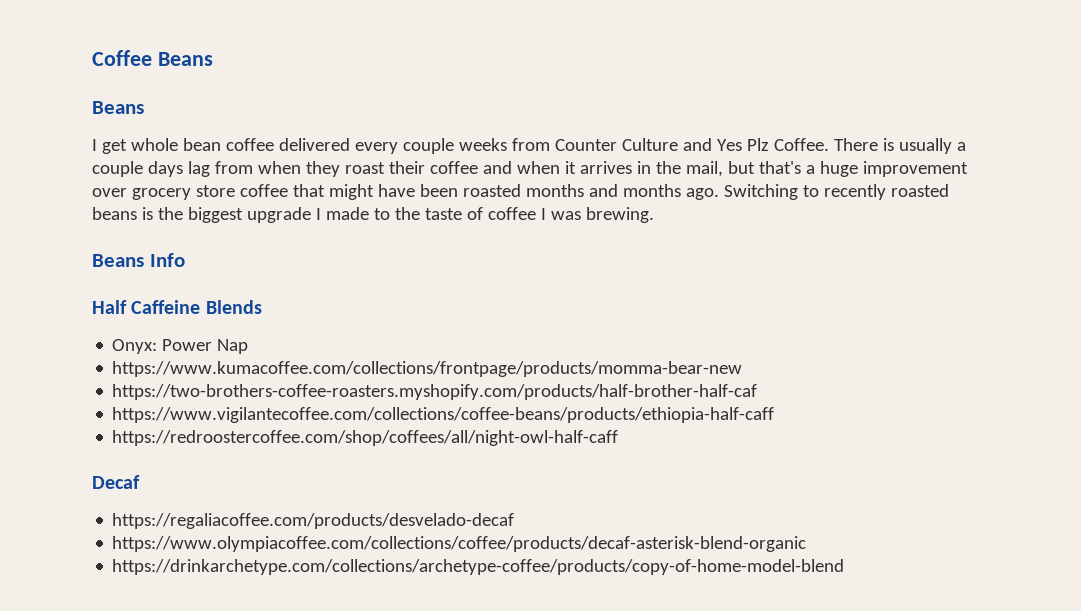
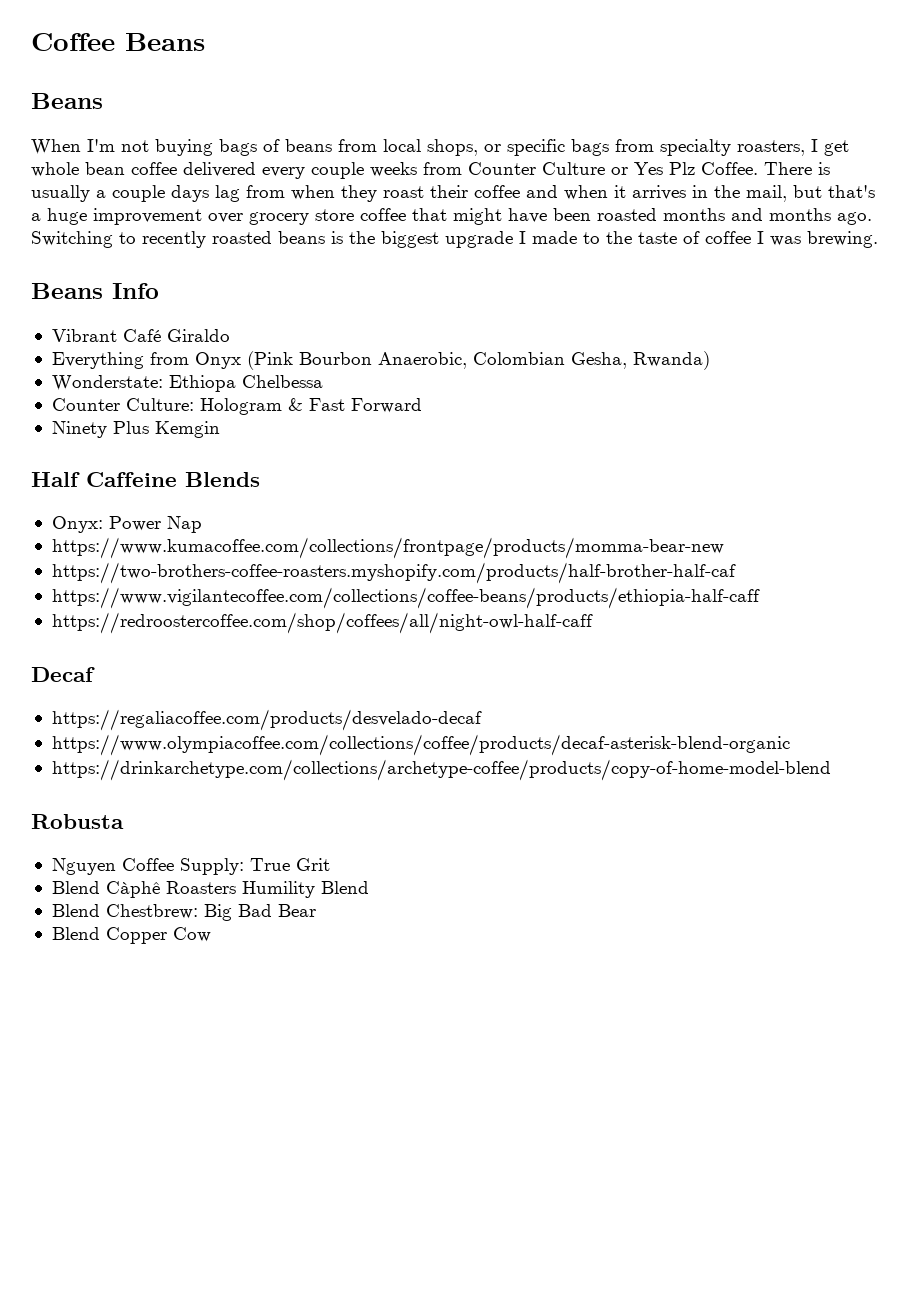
(144, 107) none -> [31,139,805,156] When I'm not buying bags of beans from local shops, or specific bags from specialty roasters,
[682,138,712,151] and -> [611,167,628,175] or
(185, 260) none -> [51,329,230,342] [51,351,710,370] [51,375,323,392] [51,398,422,415] [51,421,220,438] // Vibrant Café Giraldo // Everything from Onyx (Pink Bourbon Anaerobic, Colombian Gesha, Rwanda) // Wonderstate: Ethiopa Chelbessa // Counter Culture: Hologram & Fast Forward // Ninety Plus Kemgin
(845, 567) none -> [31,814,124,829] [51,858,330,875] [51,881,369,898] [51,904,316,921] [51,927,211,944] // Robusta // Nguyen Coffee Supply: True Grit // Blend Càphê Roasters Humility Blend // Blend Chestbrew: Big Bad Bear // Blend Copper Cow

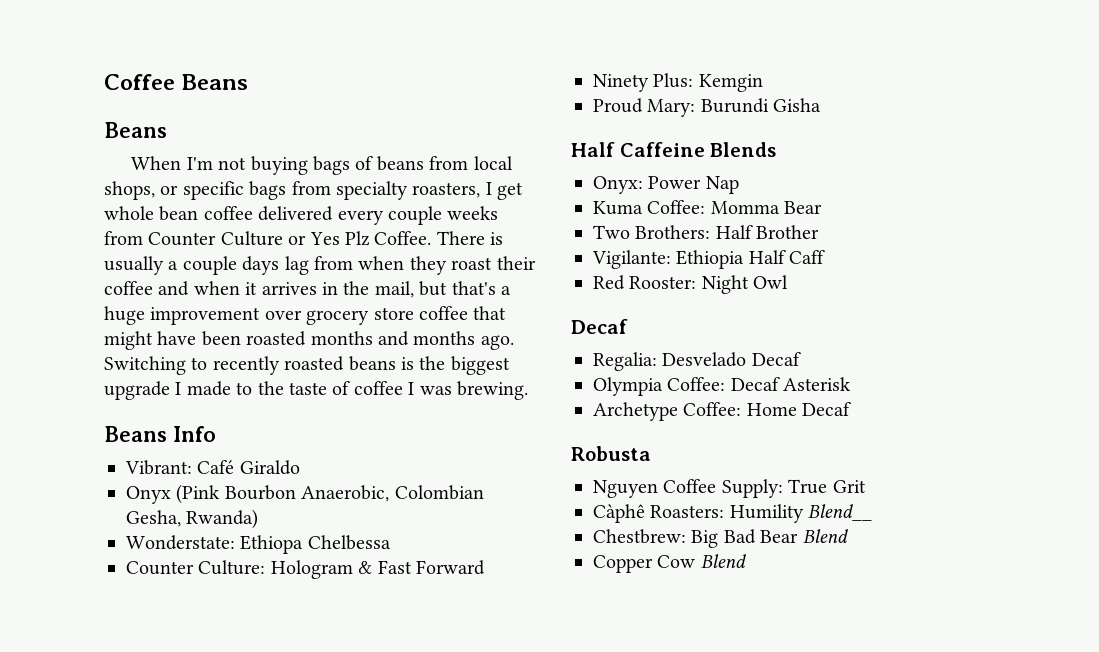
[51,329,117,342] Vibrant -> [125,460,192,475] Vibrant:
[51,352,189,369] Everything from -> (300, 467) none
[112,421,149,434] Plus -> [653,73,694,88] Plus:
(220, 429) none -> [593,98,822,117] // Proud Mary: Burundi Gisha
[51,537,724,559] [51,562,736,584] [51,587,760,609] [51,612,593,634] [31,667,95,682] [51,709,482,731] [51,734,790,756] [51,759,831,781] https://www.kumacoffee.com/collections/frontpage/products/momma-bear-new // https://two-brothers-coffee-roasters.myshopify.com/products/half-brother-half-caf // https://www.vigilantecoffee.com/collections/coffee-beans/products/ethiopia-half-caff // https://redroostercoffee.com/shop/coffees/all/night-owl-half-caff // Decaf // https://regaliacoffee.com/products/desvelado-decaf // https://www.olympiacoffee.com/collections/coffee/products/decaf-asterisk-blend-organic // https://drinkarchetype.com/collections/archetype-coffee/products/copy-of-home-model-blend -> [593,200,823,215] [593,225,820,239] [592,250,826,269] [593,275,789,294] [571,319,628,334] [593,352,801,371] [593,377,852,396] [593,402,852,421] Kuma Coffee: Momma Bear // Two Brothers: Half Brother // Vigilante: Ethiopia Half Caff // Red Rooster: Night Owl // Decaf // Regalia: Desvelado Decaf // Olympia Coffee: Decaf Asterisk // Archetype Coffee: Home Decaf
[51,881,369,898] [51,904,100,917] Blend Càphê Roasters Humility Blend // Blend -> [593,504,873,523] Càphê Roasters: Humility Blend__ //
[51,927,100,940] // Blend -> [802,529,848,543] Blend //
(211, 934) none -> [700,554,746,568] Blend

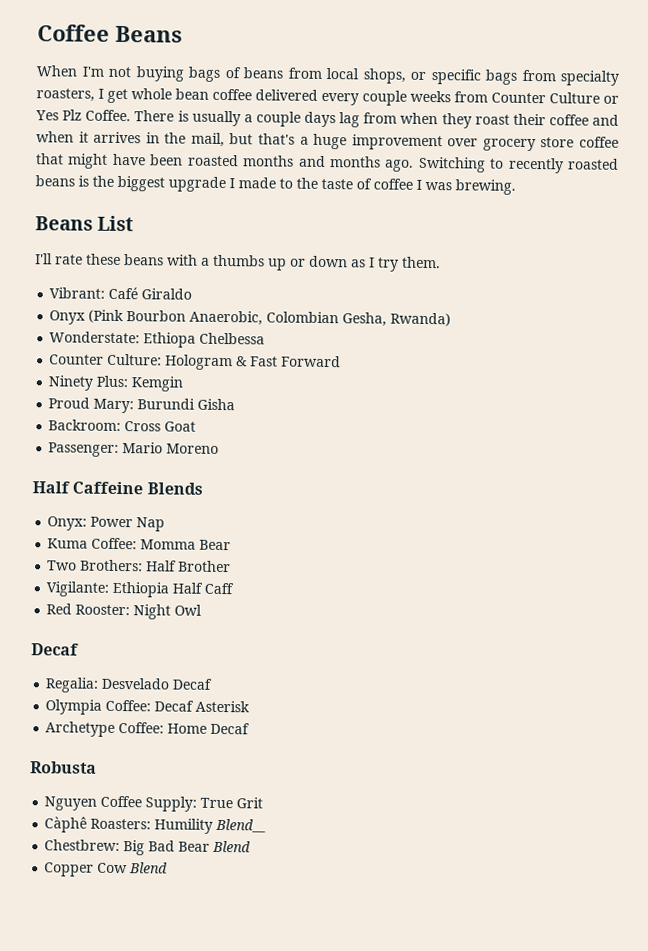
[104,122,167,138] // Beans -> (183, 34) none
[173,426,216,442] Info -> [97,215,135,232] [35,253,441,272] List // I'll rate these beans with a thumbs up or down as I try them.
(822, 105) none -> [48,419,197,432] [48,442,220,457] // Backroom: Cross Goat // Passenger: Mario Moreno

